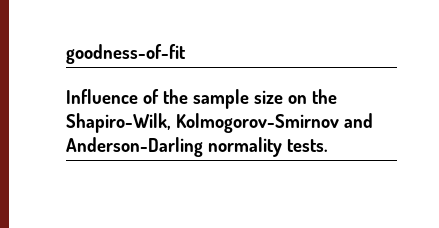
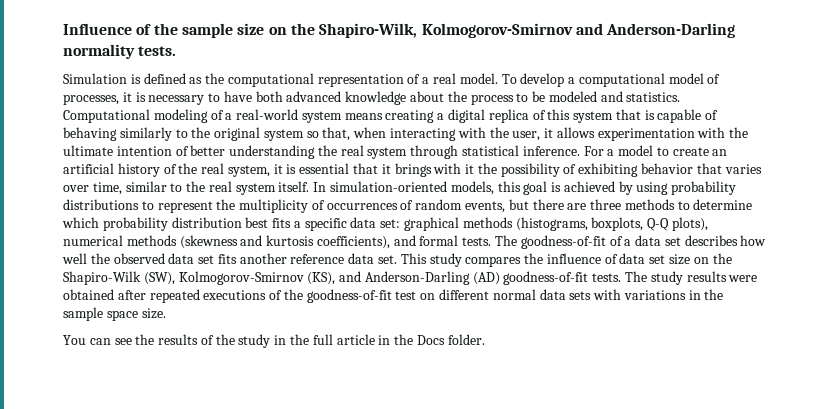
[66,44,186,64] goodness-of-fit // -> (63, 29) none
(328, 145) none -> [63,73,721,87] [63,91,681,105] [63,109,719,123] [63,127,749,141] [63,145,728,159] [63,163,762,177] [63,181,737,195] [63,199,753,213] [62,217,708,231] [63,235,767,249] [62,253,732,267] [63,271,758,285] [63,289,724,303] [63,307,166,321] [63,334,485,348] // Simulation is defined as the computational representation of a real model. To develop a computational model of processes, it is necessary to have both advanced knowledge about the process to be modeled and statistics. Computational modeling of a real-world system means creating a digital replica of this system that is capable of behaving similarly to the original system so that, when interacting with the user, it allows experimentation with the ultimate intention of better understanding the real system through statistical inference. For a model to create an artificial history of the real system, it is essential that it brings with it the possibility of exhibiting behavior that varies over time, similar to the real system itself. In simulation-oriented models, this goal is achieved by using probability distributions to represent the multiplicity of occurrences of random events, but there are three methods to determine which probability distribution best fits a specific data set: graphical methods (histograms, boxplots, Q-Q plots), numerical methods (skewness and kurtosis coefficients), and formal tests. The goodness-of-fit of a data set describes how well the observed data set fits another reference data set. This study compares the influence of data set size on the Shapiro-Wilk (SW), Kolmogorov-Smirnov (KS), and Anderson-Darling (AD) goodness-of-fit tests. The study results were obtained after repeated executions of the goodness-of-fit test on different normal data sets with variations in the sample space size. // You can see the results of the study in the full article in the Docs folder.

